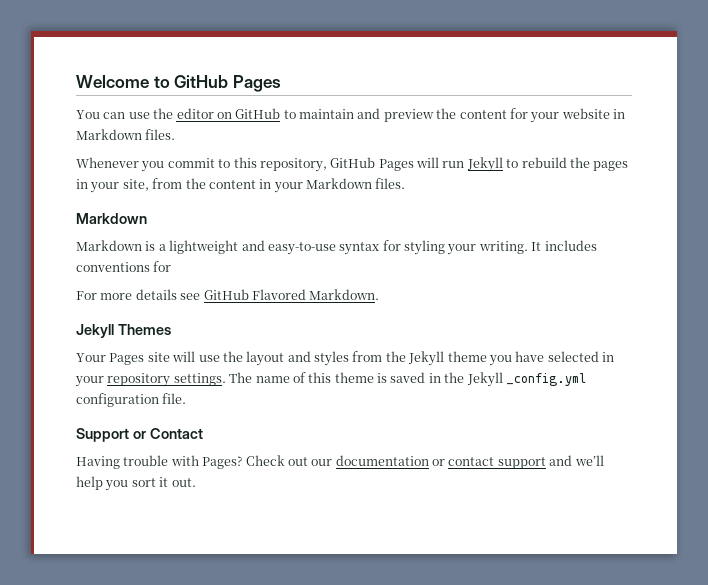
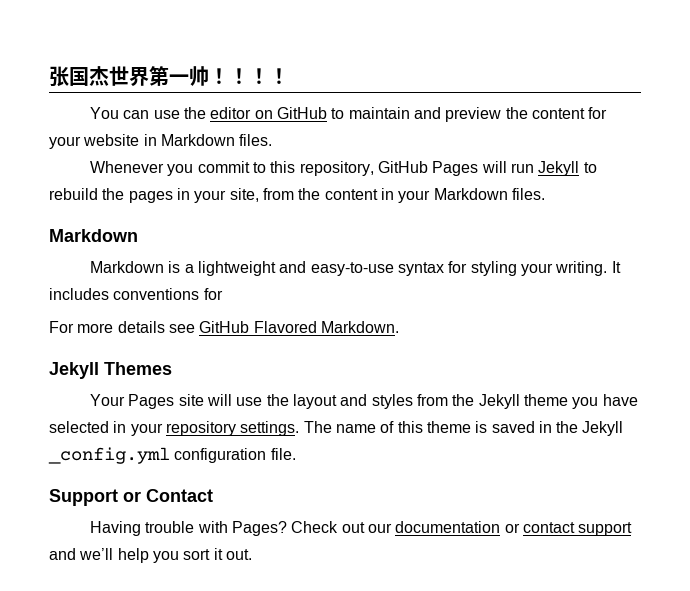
[76,75,281,92] Welcome to GitHub Pages -> [49,66,289,87] 张国杰世界第一帅！！！！

